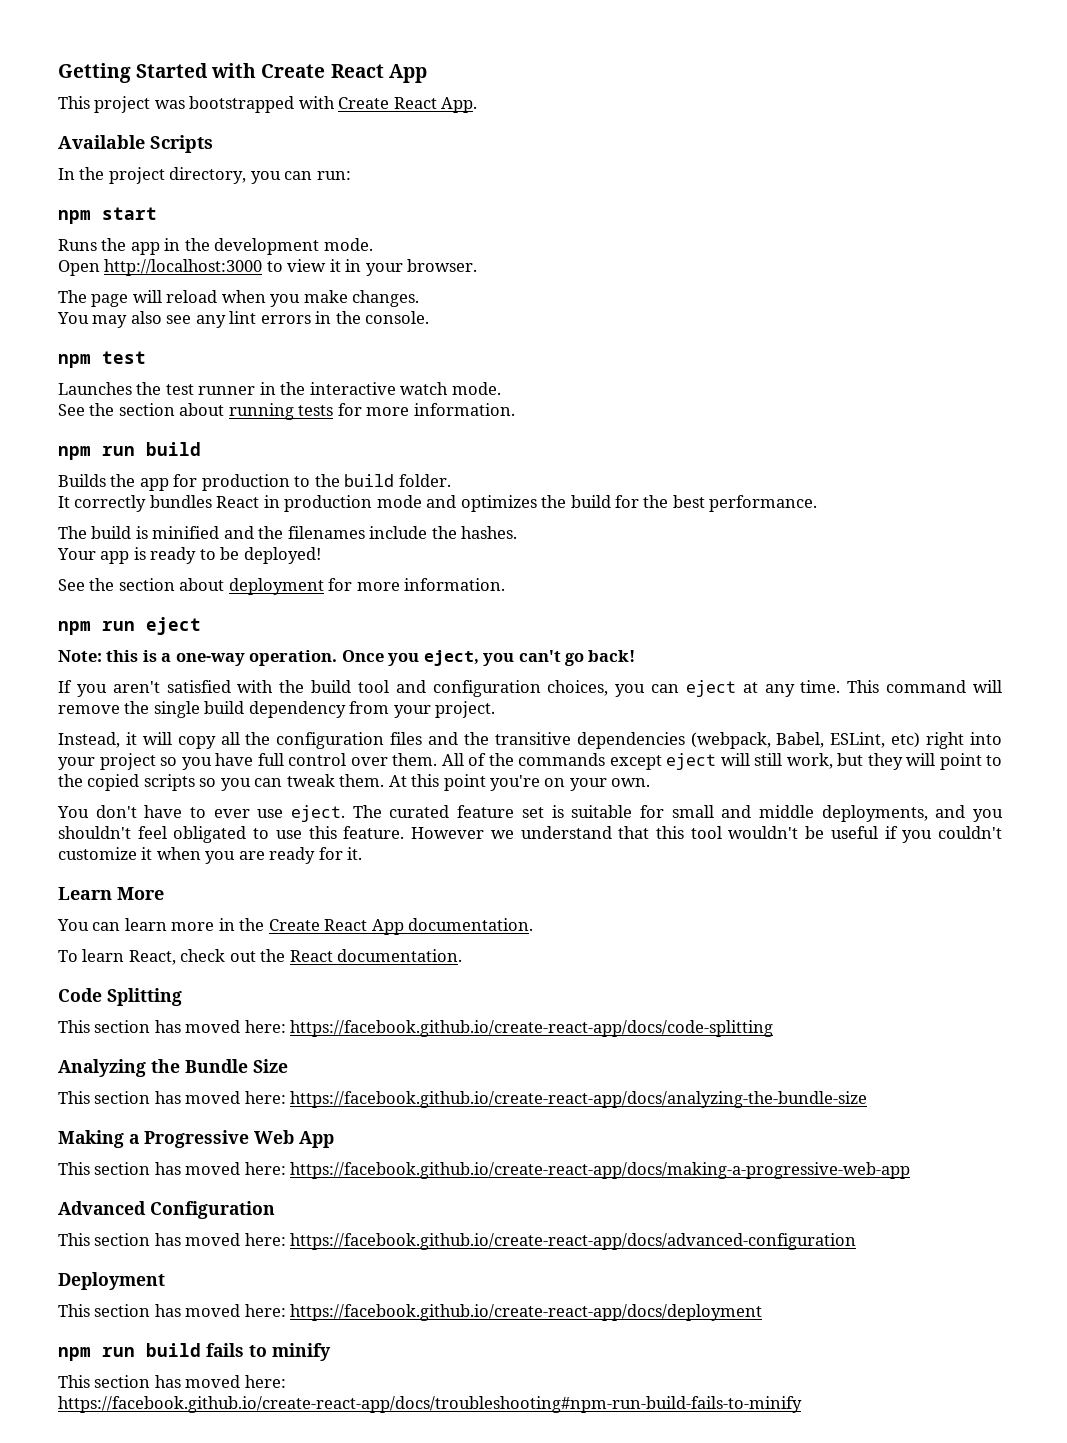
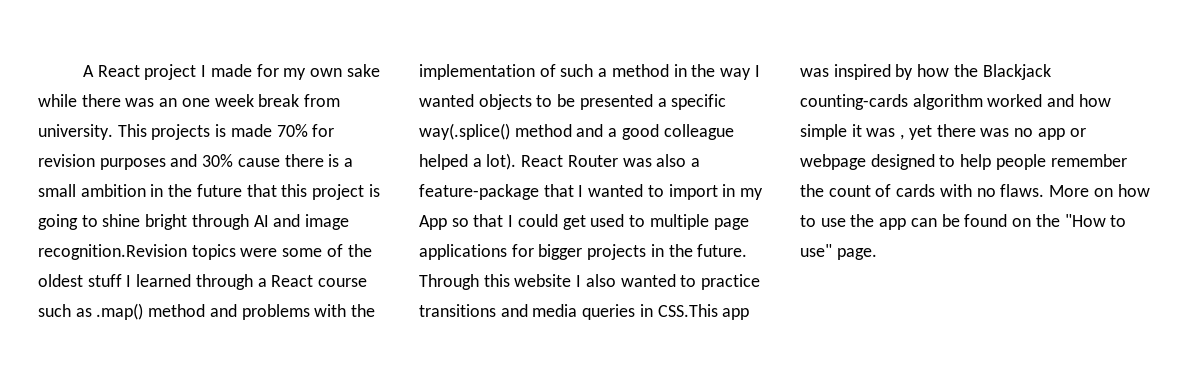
[58,63,427,83] [58,96,478,113] [58,135,213,153] [58,167,351,184] [58,207,157,224] [58,238,373,255] [58,259,478,276] [58,290,420,307] [57,311,430,328] [58,351,146,368] [58,382,501,395] [58,403,515,420] [58,442,201,460] [58,474,451,491] [58,495,818,512] [58,526,518,539] [57,547,321,564] [58,578,506,595] [58,617,201,635] [58,650,636,666] [58,680,1003,697] [58,701,496,718] [58,732,1002,749] [58,753,1002,770] [58,774,651,791] [57,805,1004,822] [58,826,1002,843] [58,847,363,864] [58,887,164,900] [57,918,534,935] [58,949,463,965] [58,988,182,1006] [58,1020,774,1037] [58,1059,288,1077] [58,1091,868,1108] [58,1130,334,1148] [58,1162,911,1179] [58,1201,275,1219] [58,1233,857,1250] [58,1272,165,1290] [58,1304,763,1321] [58,1343,331,1361] [58,1375,286,1388] [58,1396,802,1413] Getting Started with Create React App // This project was bootstrapped with Create React App. // Available Scripts // In the project directory, you can run: // npm start // Runs the app in the development mode. // Open http://localhost:3000 to view it in your browser. // The page will reload when you make changes. // You may also see any lint errors in the console. // npm test // Launches the test runner in the interactive watch mode. // See the section about running tests for more information. // npm run build // Builds the app for production to the build folder. // It correctly bundles React in production mode and optimizes the build for the best performance. // The build is minified and the filenames include the hashes. // Your app is ready to be deployed! // See the section about deployment for more information. // npm run eject // Note: this is a one-way operation. Once you eject, you can't go back! // If you aren't satisfied with the build tool and configuration choices, you can eject at any time. This command will remove the single build dependency from your project. // Instead, it will copy all the configuration files and the transitive dependencies (webpack, Babel, ESLint, etc) right into your project so you have full control over them. All of the commands except eject will still work, but they will point to the copied scripts so you can tweak them. At this point you're on your own. // You don't have to ever use eject. The curated feature set is suitable for small and middle deployments, and you shouldn't feel obligated to use this feature. However we understand that this tool wouldn't be useful if you couldn't customize it when you are ready for it. // Learn More // You can learn more in the Create React App documentation. // To learn React, check out the React documentation. // Code Splitting // This section has moved here: https://facebook.github.io/create-react-app/docs/code-splitting // Analyzing the Bundle Size // This section has moved here: https://facebook.github.io/create-react-app/docs/analyzing-the-bundle-size // Making a Progressive Web App // This section has moved here: https://facebook.github.io/create-react-app/docs/making-a-progressive-web-app // Advanced Configuration // This section has moved here: https://facebook.github.io/create-react-app/docs/advanced-configuration // Deployment // This section has moved here: https://facebook.github.io/create-react-app/docs/deployment // npm run build fails to minify // This section has moved here: https://facebook.github.io/create-react-app/docs/troubleshooting#npm-run-build-fails-to-minify -> [82,64,380,80] [38,94,341,107] [38,124,335,140] [38,154,354,170] [38,184,380,200] [38,214,350,230] [38,244,372,260] [38,274,368,290] [38,303,376,320] [419,64,760,80] [419,94,727,110] [419,123,734,140] [419,153,701,170] [419,184,764,200] [419,214,749,230] [419,244,748,260] [419,274,761,290] [419,304,750,320] [800,64,1051,80] [800,94,1111,110] [800,124,1086,140] [800,154,1127,170] [800,184,1150,197] [800,214,1127,230] [800,244,877,260] A React project I made for my own sake while there was an one week break from university. This projects is made 70% for revision purposes and 30% cause there is a small ambition in the future that this project is going to shine bright through AI and image recognition.Revision topics were some of the oldest stuff I learned through a React course such as .map() method and problems with the implementation of such a method in the way I wanted objects to be presented a specific way(.splice() method and a good colleague helped a lot). React Router was also a feature-package that I wanted to import in my App so that I could get used to multiple page applications for bigger projects in the future. Through this website I also wanted to practice transitions and media queries in CSS.This app was inspired by how the Blackjack counting-cards algorithm worked and how simple it was , yet there was no app or webpage designed to help people remember the count of cards with no flaws. More on how to use the app can be found on the "How to use" page.

